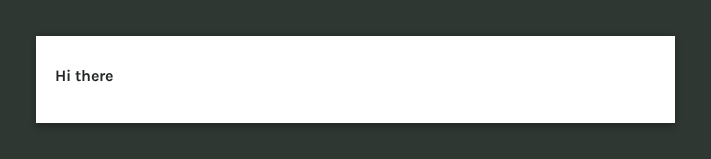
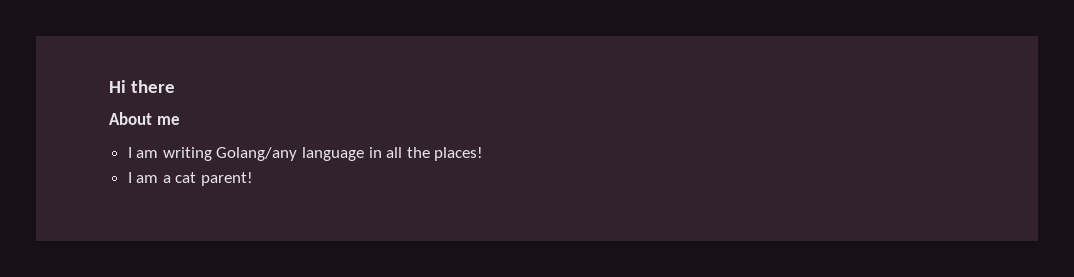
(114, 76) none -> [109,112,180,125] [127,147,484,161] [127,172,254,186] // About me // I am writing Golang/any language in all the places! // I am a cat parent!

